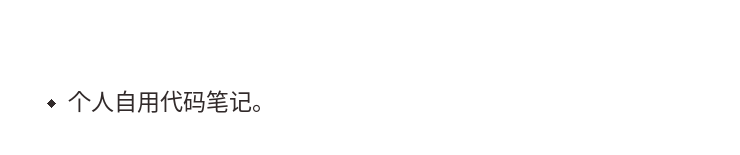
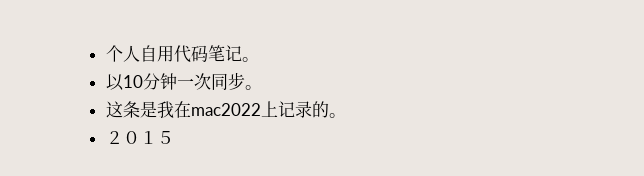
(276, 108) none -> [105,72,262,91] [105,101,346,118] [105,131,174,144] // 以10分钟一次同步。 // 这条是我在mac2022上记录的。 // ２０１５

